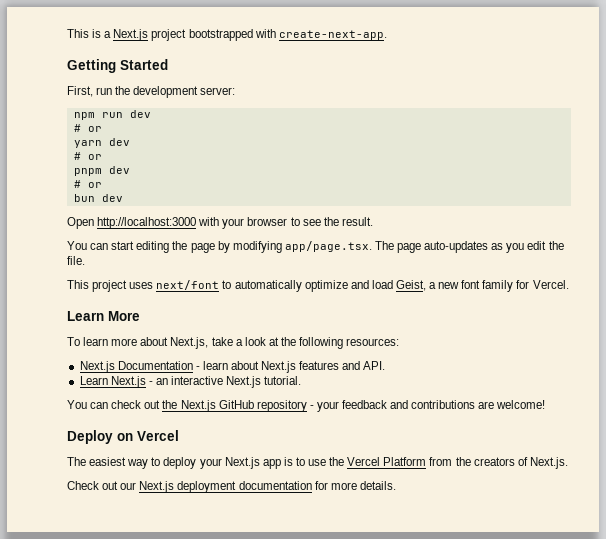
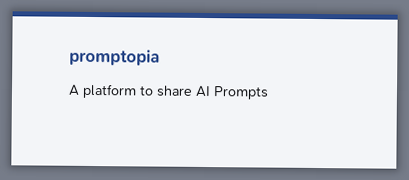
[67,29,387,41] [67,59,168,73] [67,86,236,98] [73,110,151,120] [73,124,102,132] [73,138,130,148] [73,152,102,160] [73,166,130,176] [73,180,102,188] [73,194,123,202] [67,217,373,229] [67,241,564,253] [67,256,85,265] [67,280,569,292] [67,311,140,321] [67,337,400,349] [79,361,386,373] [79,376,302,388] [67,400,546,412] [67,430,179,444] [67,457,568,469] [67,481,396,493] This is a Next.js project bootstrapped with create-next-app. // Getting Started // First, run the development server: // npm run dev // # or // yarn dev // # or // pnpm dev // # or // bun dev // Open http://localhost:3000 with your browser to see the result. // You can start editing the page by modifying app/page.tsx. The page auto-updates as you edit the file. // This project uses next/font to automatically optimize and load Geist, a new font family for Vercel. // Learn More // To learn more about Next.js, take a look at the following resources: // Next.js Documentation - learn about Next.js features and API. // Learn Next.js - an interactive Next.js tutorial. // You can check out the Next.js GitHub repository - your feedback and contributions are welcome! // Deploy on Vercel // The easiest way to deploy your Next.js app is to use the Vercel Platform from the creators of Next.js. // Check out our Next.js deployment documentation for more details. -> [69,48,160,66] [68,83,269,100] promptopia // A platform to share AI Prompts

